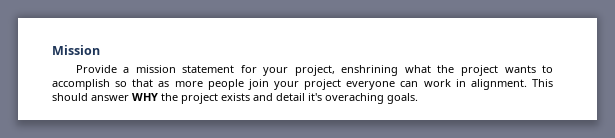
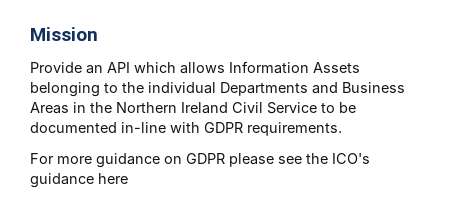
[123,65,553,76] [52,79,554,90] [52,93,418,104] a mission statement for your project, enshrining what the project wants to accomplish so that as more people join your project everyone can work in alignment. This should answer WHY the project exists and detail it's overaching goals. -> [86,61,360,74] [30,82,405,97] [30,102,356,114] [30,122,342,136] [30,153,370,168] [30,173,128,188] an API which allows Information Assets belonging to the individual Departments and Business Areas in the Northern Ireland Civil Service to be documented in-line with GDPR requirements. // For more guidance on GDPR please see the ICO's guidance here

